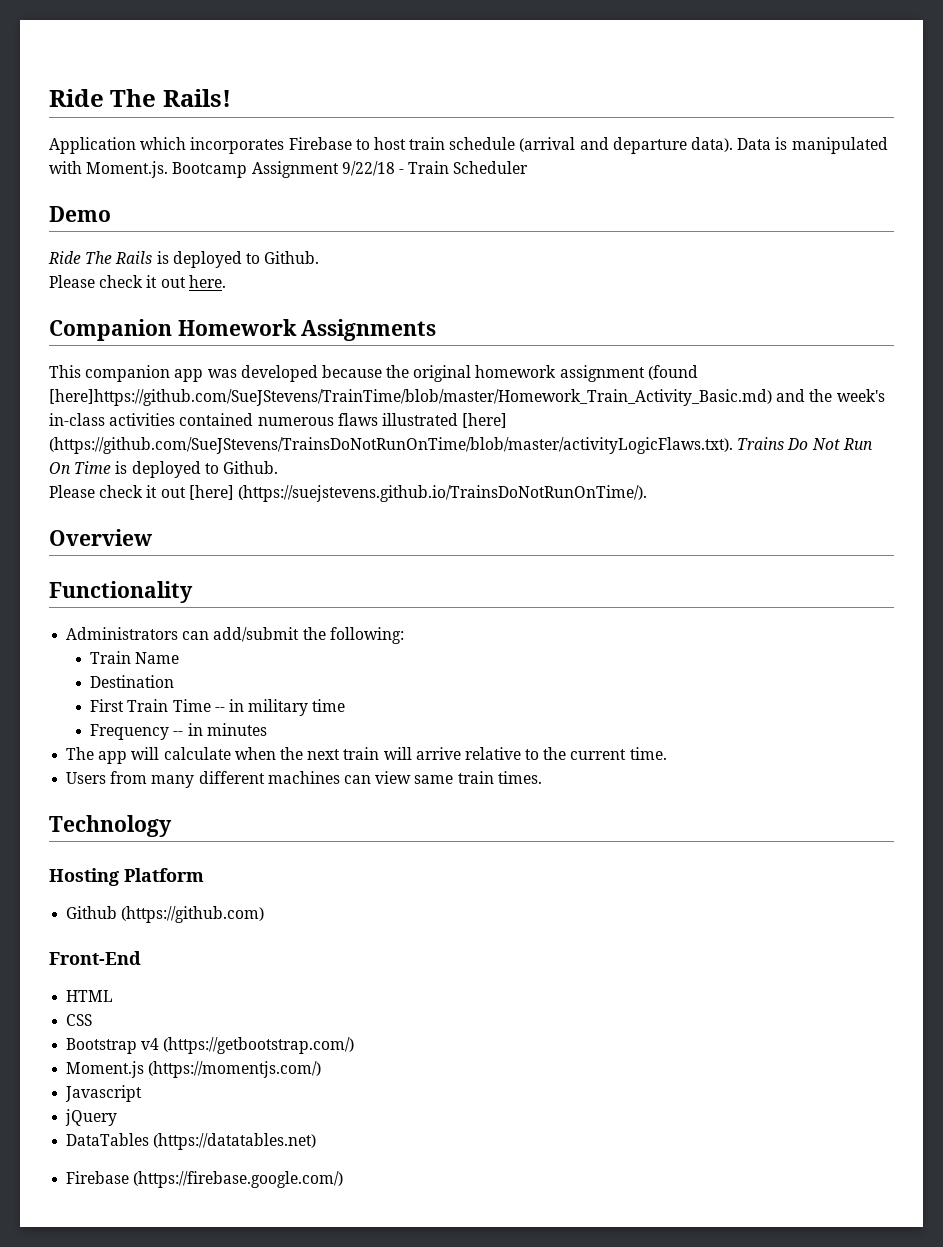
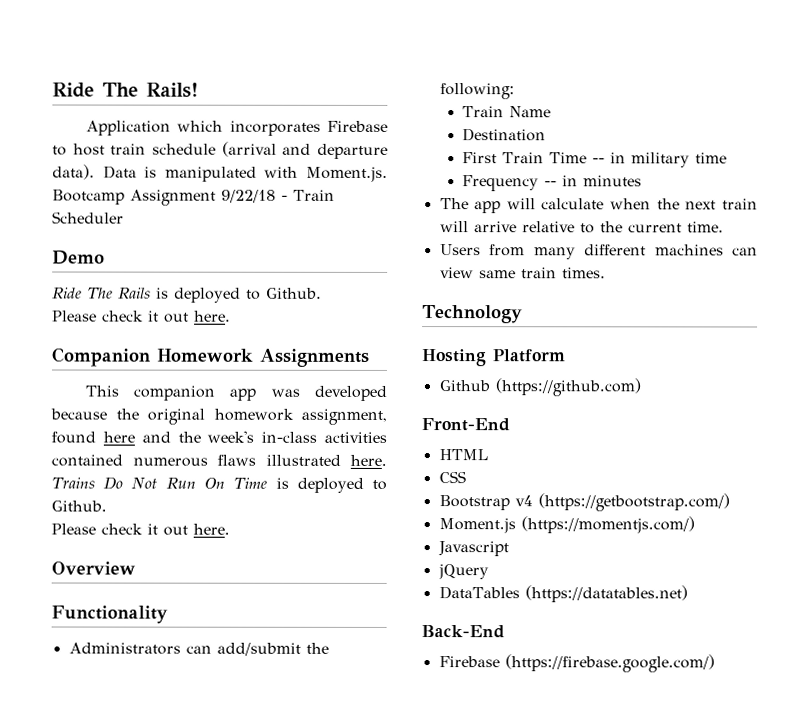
[559,365,698,382] [49,389,772,406] assignment (found [here]https://github.com/SueJStevens/TrainTime/blob/master/Homework_Train_Activity_Basic.md) -> [301,408,387,425] [51,431,135,444] assignment, found here
[462,413,508,428] [49,437,733,454] [here] (https://github.com/SueJStevens/TrainsDoNotRunOnTime/blob/master/activityLogicFlaws.txt). -> [350,454,387,466] here.
[188,485,647,502] [here] (https://suejstevens.github.io/TrainsDoNotRunOnTime/). -> [193,523,230,535] here.
(317, 1141) none -> [421,625,505,639] // Back-End

